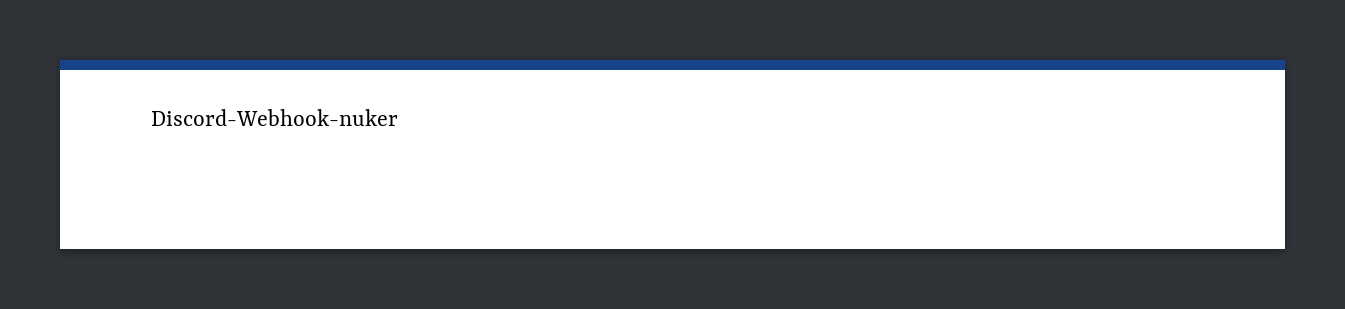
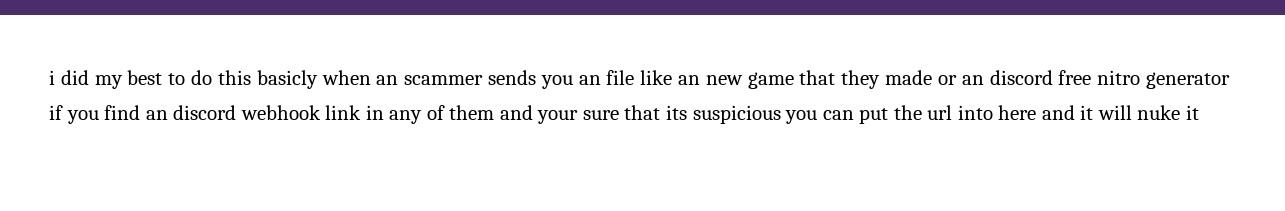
[151,109,398,126] Discord-Webhook-nuker -> [49,70,1230,89] [49,105,1199,124] i did my best to do this basicly when an scammer sends you an file like an new game that they made or an discord free nitro generator if you find an discord webhook link in any of them and your sure that its suspicious you can put the url into here and it will nuke it

